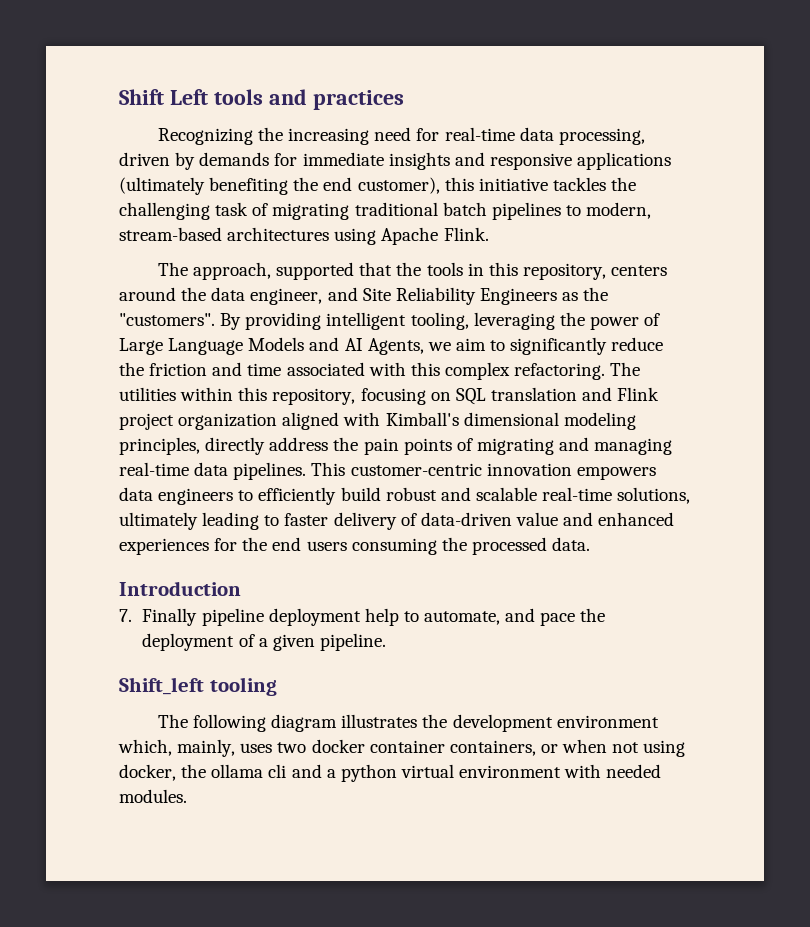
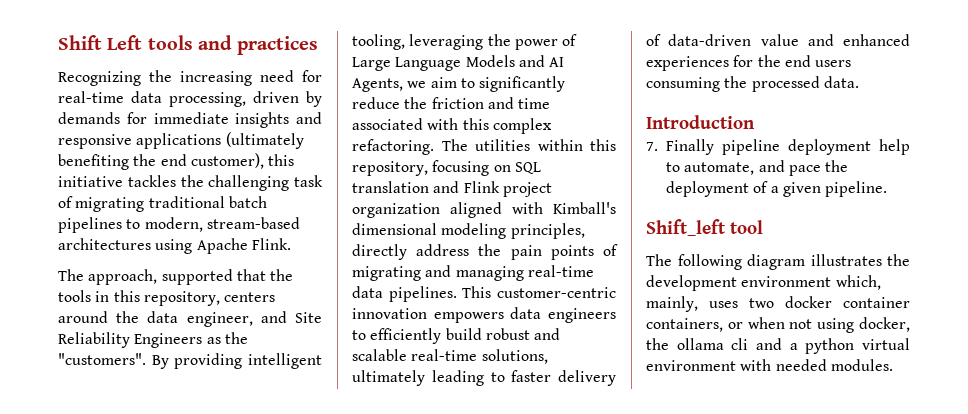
[209,677,277,696] tooling -> [730,220,763,234] tool

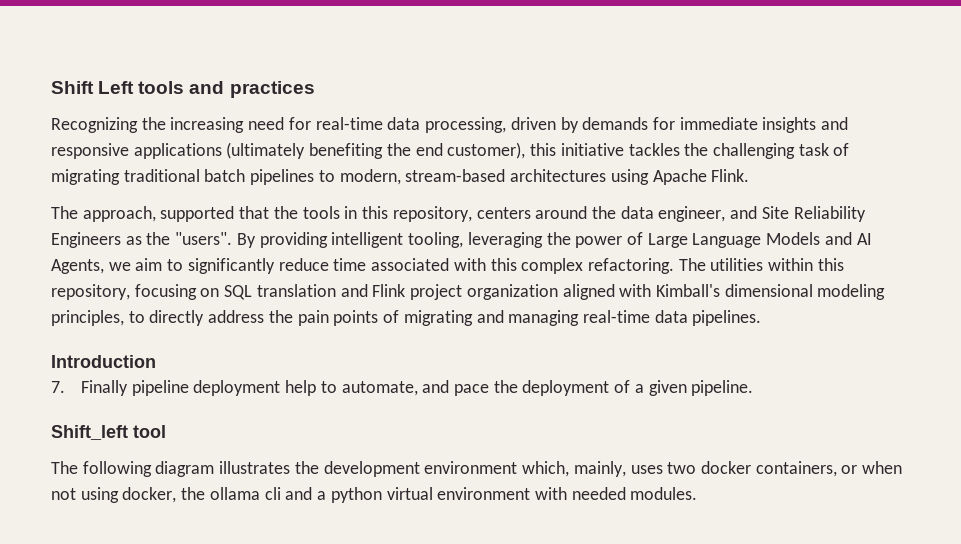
[58,353,146,365] "customers". -> [175,232,233,245] "users".
[404,97,514,109] the friction and -> (329, 264) none
(585, 231) none -> [128,311,145,323] to
[462,286,616,298] [352,307,616,323] [352,328,561,344] [352,349,548,364] [352,370,616,386] [646,34,910,46] [646,55,852,71] [646,76,859,92] This customer-centric innovation empowers data engineers to efficiently build robust and scalable real-time solutions, ultimately leading to faster delivery of data-driven value and enhanced experiences for the end users consuming the processed data. -> (762, 318) none
[843,297,910,308] container -> (751, 467) none

